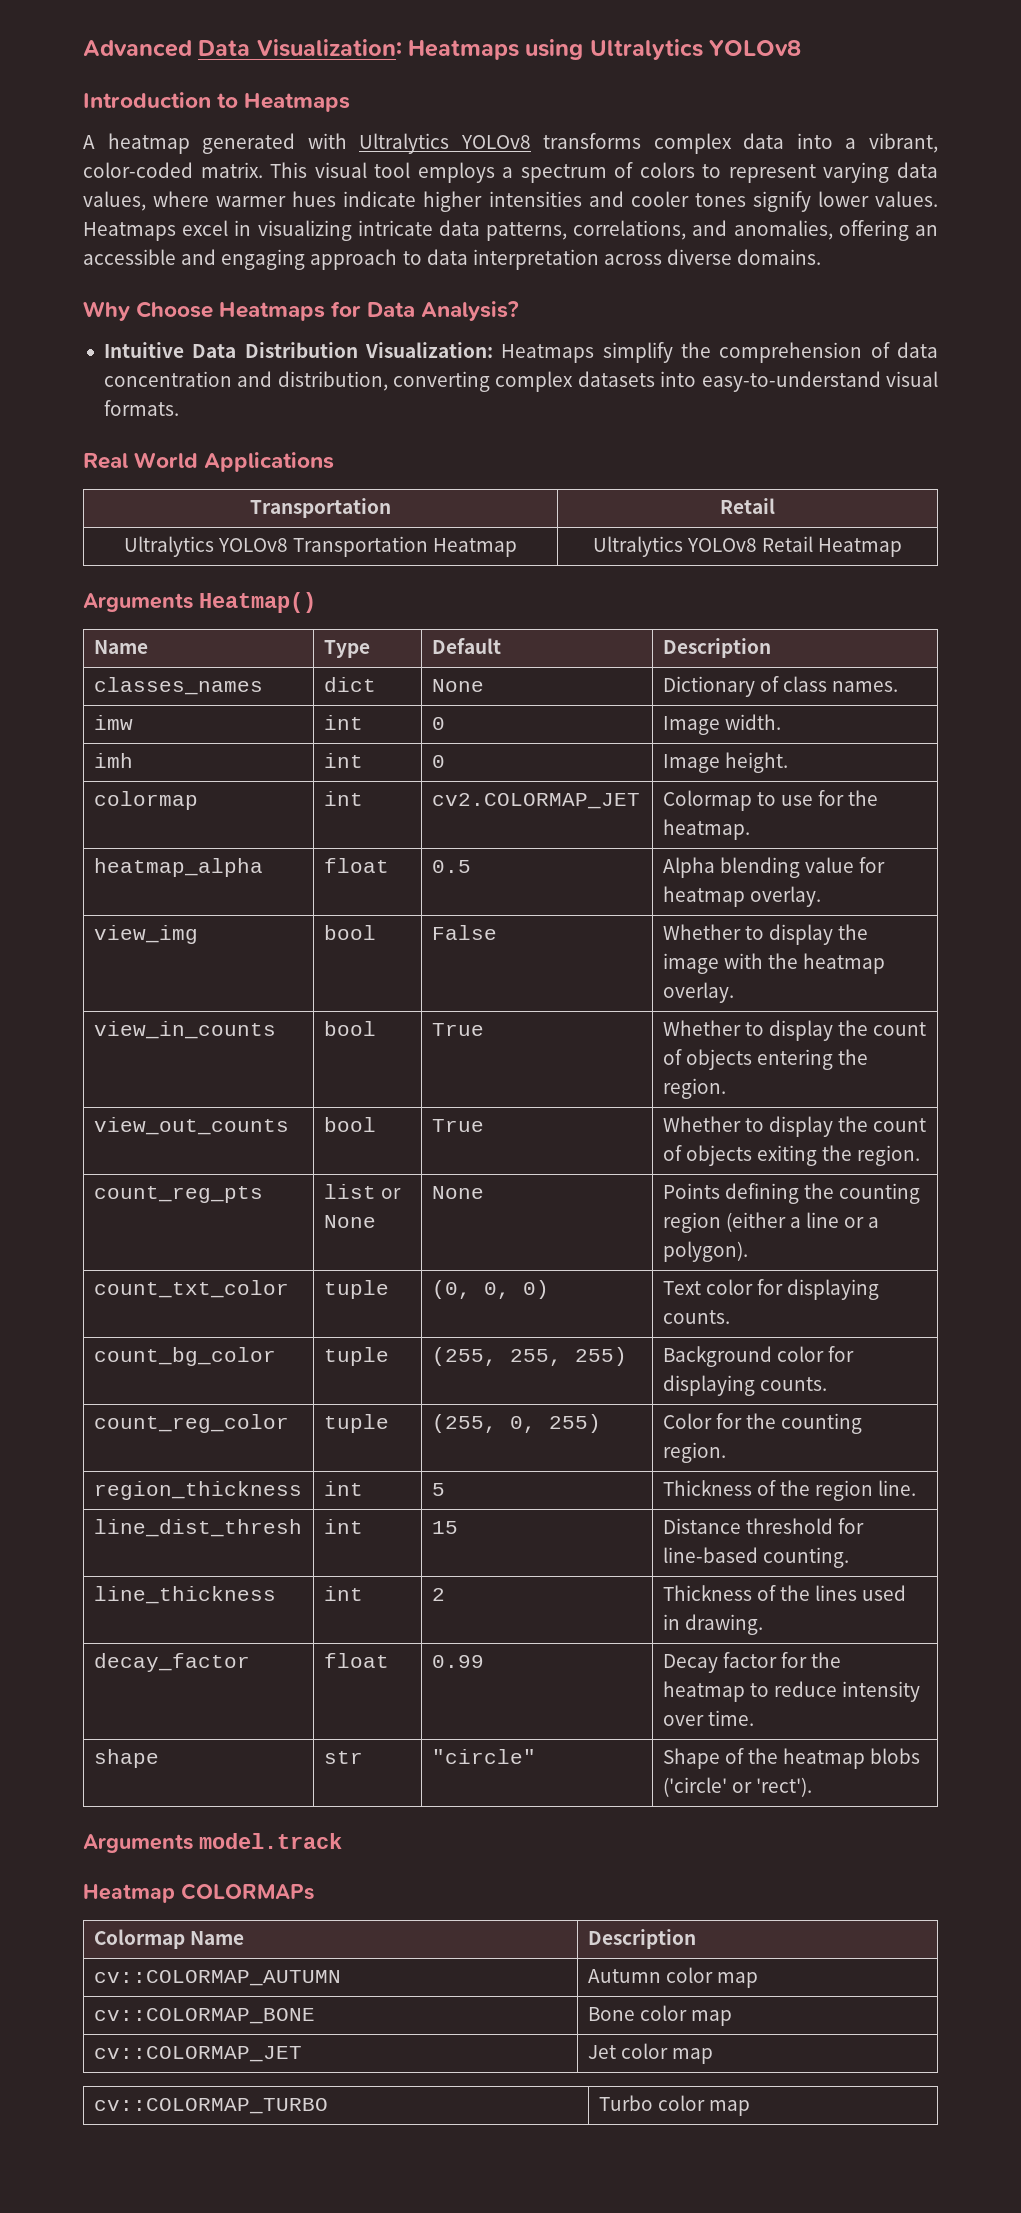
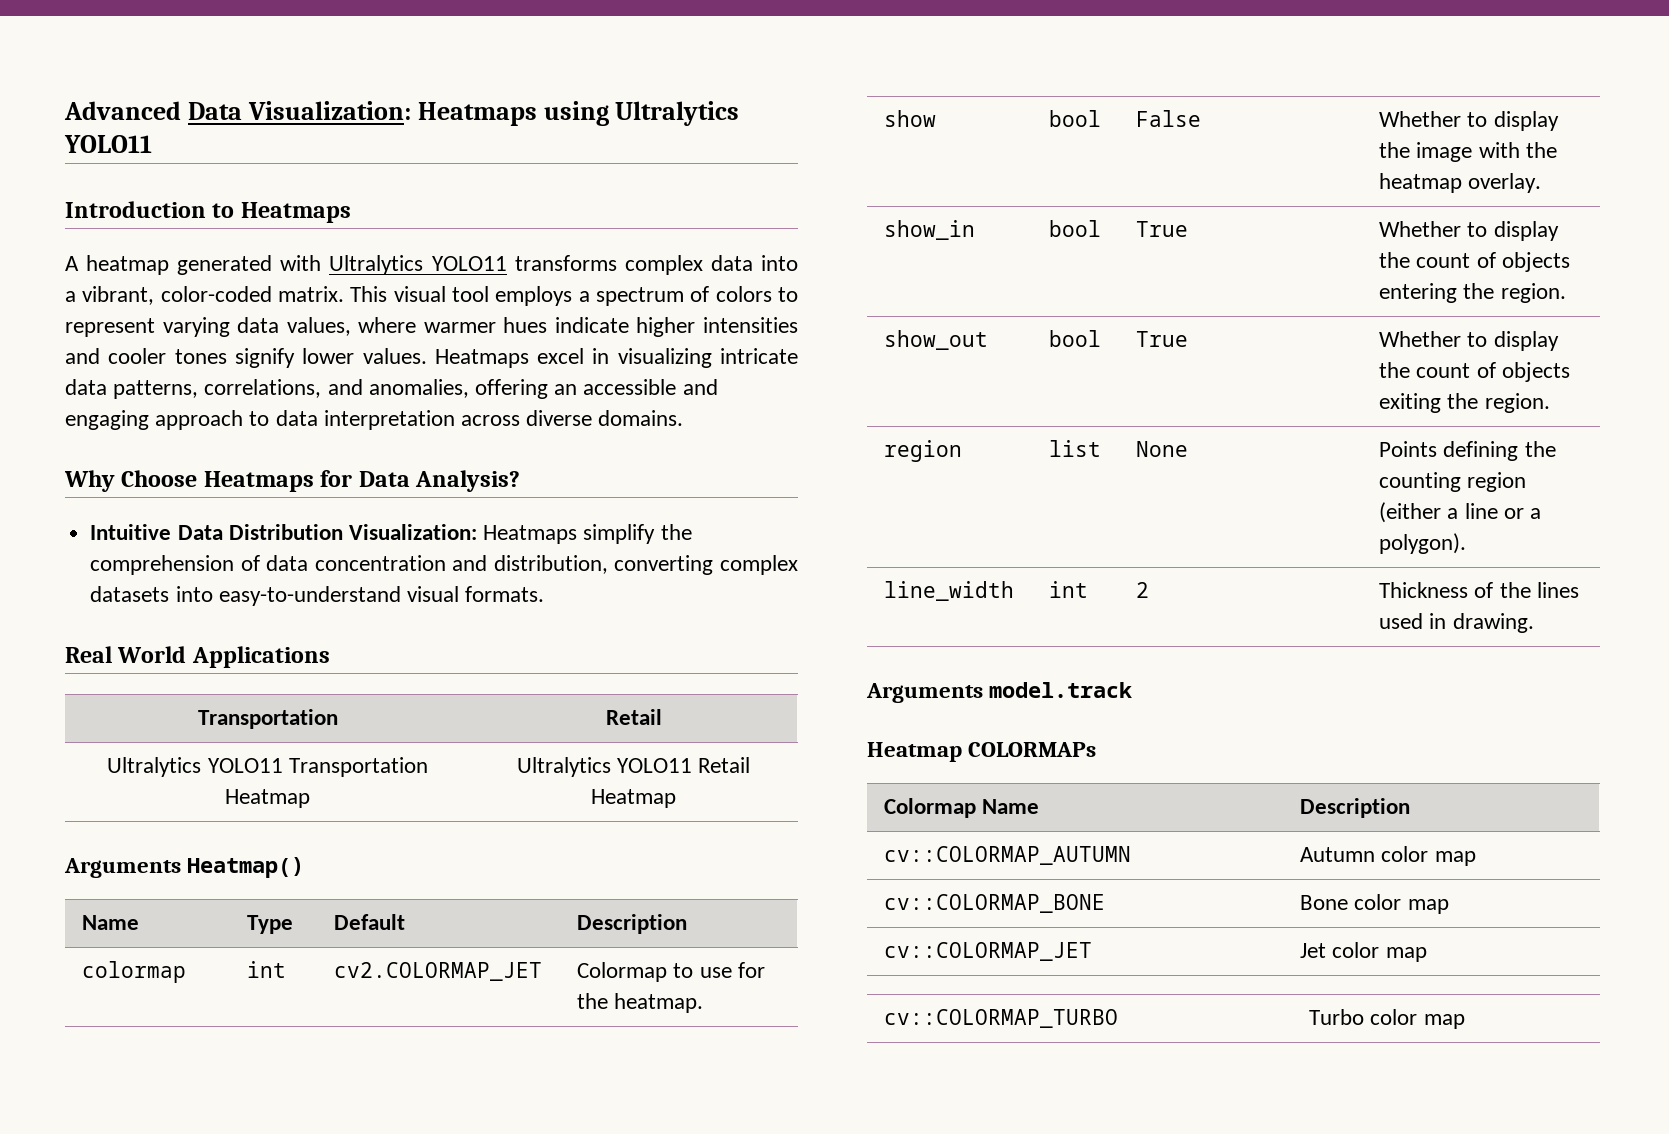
[709,40,802,56] YOLOv8 -> [64,135,152,153] YOLO11
[460,135,531,149] YOLOv8 -> [431,256,507,271] YOLO11
[217,538,288,552] YOLOv8 -> [207,758,283,773] YOLO11
[686,538,757,552] YOLOv8 -> [616,758,692,773] YOLO11
[93,677,263,695] [323,677,376,692] [431,679,484,692] [662,676,899,697] [93,715,133,730] [323,715,363,730] [431,717,445,730] [662,714,781,735] [93,753,133,768] [323,753,363,768] [431,755,445,768] [662,752,788,773] // classes_names | dict | None | Dictionary of class names. // imw | int | 0 | Image width. // imh | int | 0 | Image height. -> (688, 924) none
[93,858,263,877] [323,858,389,873] [431,860,471,873] [662,857,886,878] [662,886,821,907] [93,925,198,944] heatmap_alpha | float | 0.5 | Alpha blending value for heatmap overlay. // view_img -> [884,110,937,127] show
[93,1021,276,1039] view_in_counts -> [884,220,976,240] show_in
[93,1117,289,1135] view_out_counts -> [884,330,989,350] show_out
[93,1186,263,1203] count_reg_pts -> [884,440,963,462] region
[380,1188,401,1199] [323,1215,376,1228] or None -> (1102, 448) none
[93,1280,289,1298] [323,1280,389,1299] [431,1280,549,1299] [662,1279,880,1300] [662,1310,730,1324] [93,1347,276,1366] [323,1347,389,1366] [431,1347,627,1366] [662,1346,855,1367] [662,1375,827,1396] [93,1414,289,1433] [323,1414,389,1433] [431,1414,601,1433] [662,1413,863,1434] [662,1442,726,1463] [93,1481,302,1500] [323,1481,363,1496] [431,1483,445,1496] [662,1480,917,1501] [93,1519,302,1537] [323,1519,363,1534] [431,1521,458,1534] [662,1518,865,1534] [662,1547,849,1568] [93,1586,276,1604] count_txt_color | tuple | (0, 0, 0) | Text color for displaying counts. // count_bg_color | tuple | (255, 255, 255) | Background color for displaying counts. // count_reg_color | tuple | (255, 0, 255) | Color for the counting region. // region_thickness | int | 5 | Thickness of the region line. // line_dist_thresh | int | 15 | Distance threshold for line-based counting. // line_thickness -> [884,581,1015,601] line_width
[93,1653,250,1672] [323,1653,389,1668] [431,1655,484,1668] [662,1652,842,1673] [662,1681,921,1702] [662,1710,754,1726] [93,1749,159,1768] [323,1751,363,1764] [431,1749,536,1764] [662,1748,921,1769] [662,1777,813,1797] // decay_factor | float | 0.99 | Decay factor for the heatmap to reduce intensity over time. // shape | str | "circle" | Shape of the heatmap blobs ('circle' or 'rect'). -> (1534, 623) none

